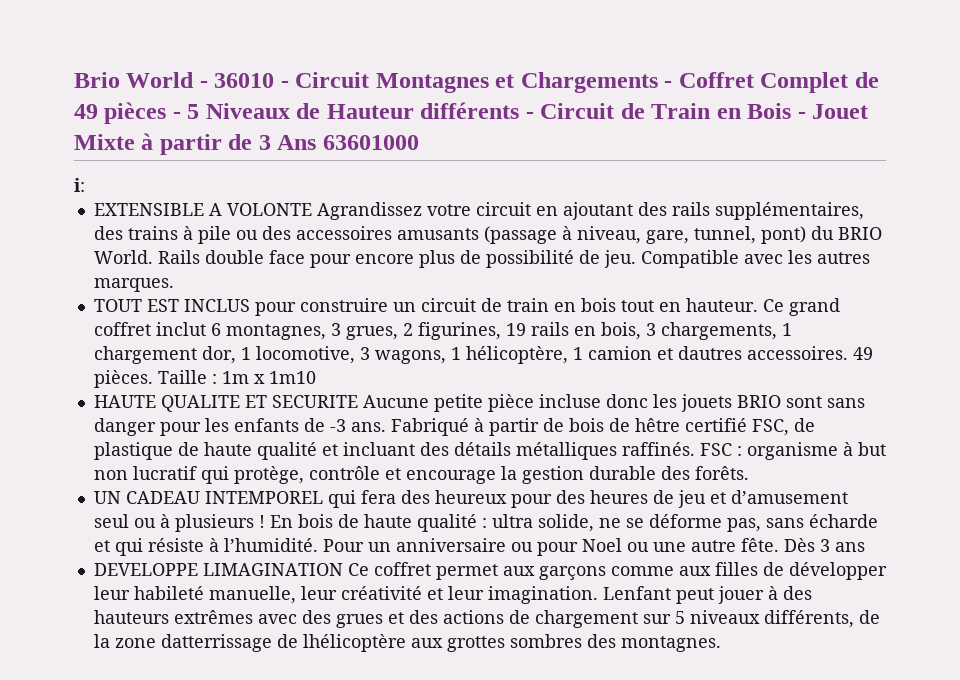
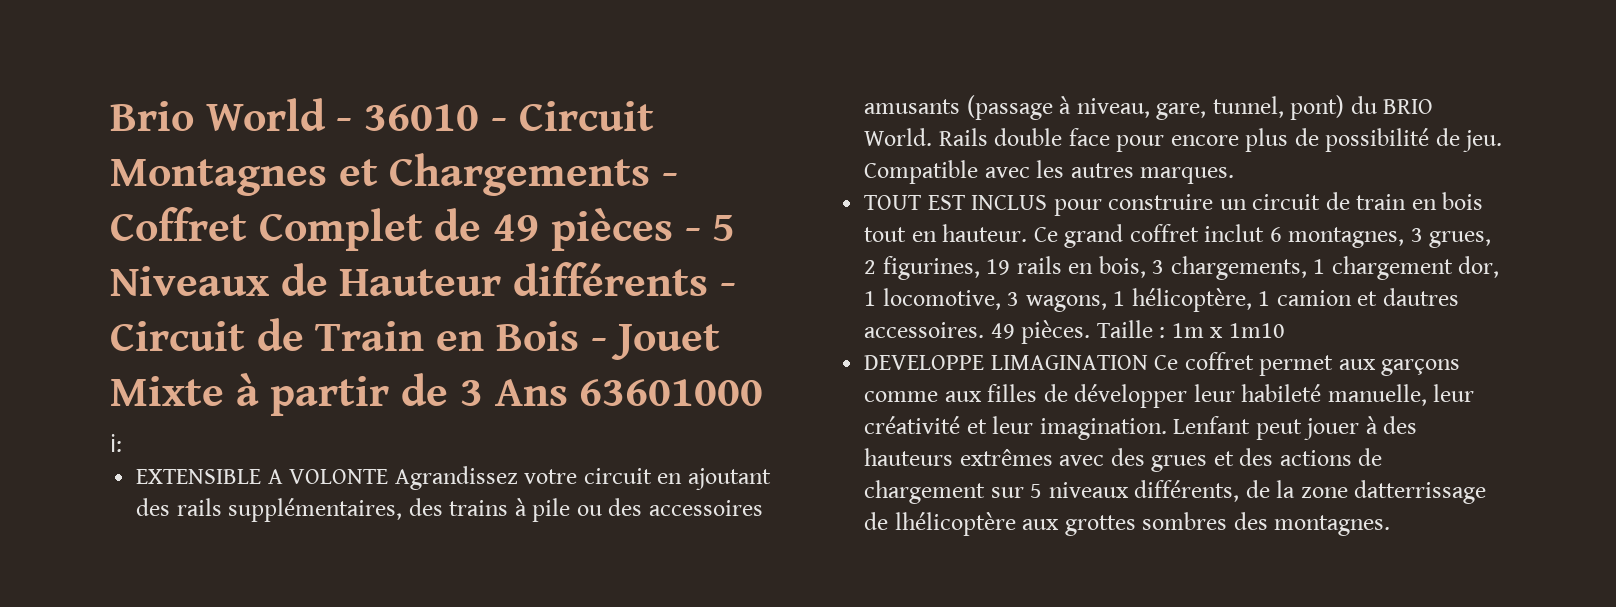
[93,394,865,412] [93,418,815,436] [93,442,886,460] [93,466,749,484] [93,490,848,508] [93,514,878,532] [93,538,865,556] // HAUTE QUALITE ET SECURITE Aucune petite pièce incluse donc les jouets BRIO sont sans danger pour les enfants de -3 ans. Fabriqué à partir de bois de hêtre certifié FSC, de plastique de haute qualité et incluant des détails métalliques raffinés. FSC : organisme à but non lucratif qui protège, contrôle et encourage la gestion durable des forêts. // UN CADEAU INTEMPOREL qui fera des heureux pour des heures de jeu et d’amusement seul ou à plusieurs ! En bois de haute qualité : ultra solide, ne se déforme pas, sans écharde et qui résiste à l’humidité. Pour un anniversaire ou pour Noel ou une autre fête. Dès 3 ans -> (1285, 330) none

